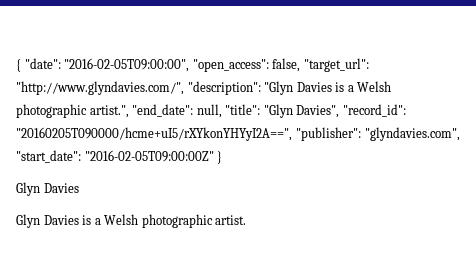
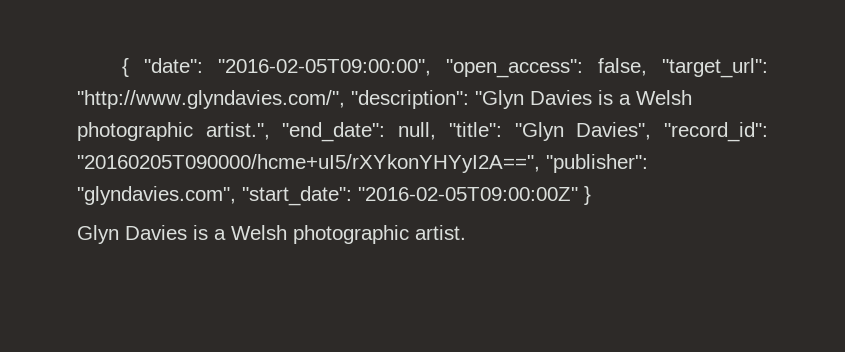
[16,214,79,228] // Glyn Davies -> (187, 232) none

